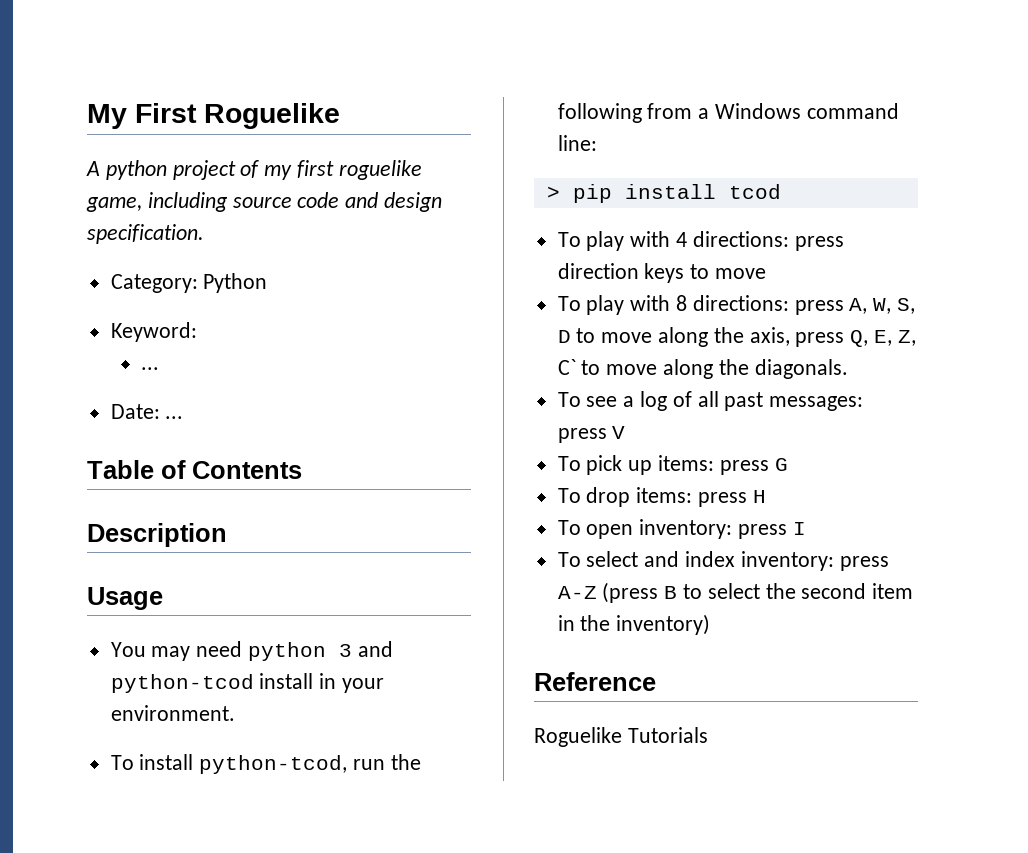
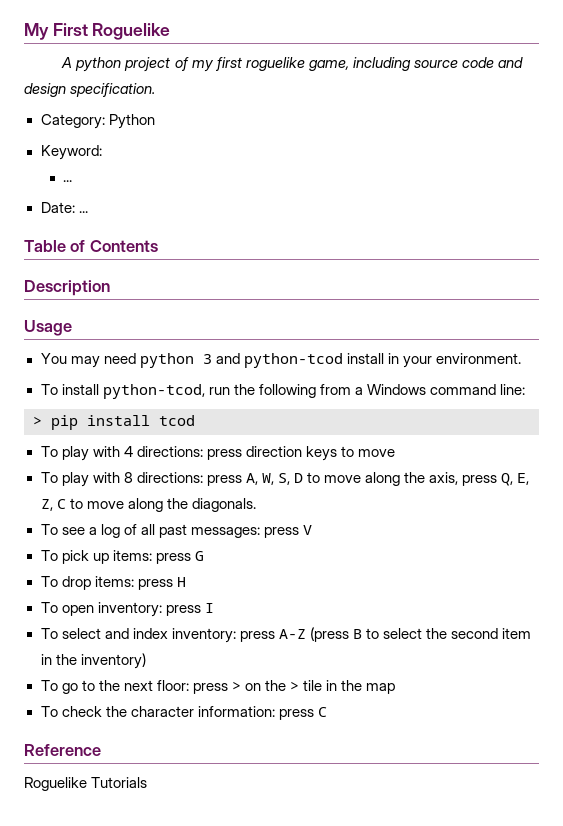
[557,359,576,375] C` -> [56,499,66,509] C
(711, 624) none -> [40,680,396,694] [40,706,327,720] // To go to the next floor: press > on the > tile in the map // To check the character information: press C

